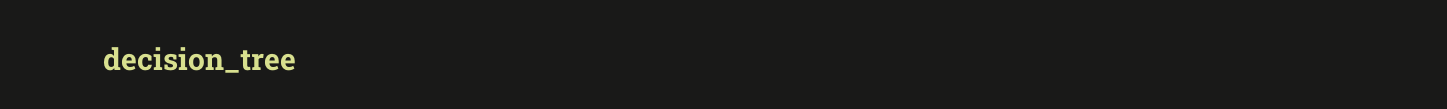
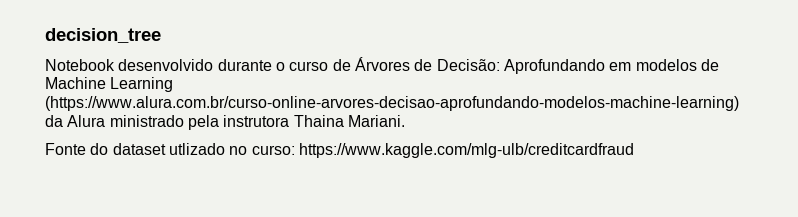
(296, 60) none -> [45,57,719,74] [45,77,174,92] [45,96,739,111] [45,115,405,130] [45,143,634,158] // Notebook desenvolvido durante o curso de Árvores de Decisão: Aprofundando em modelos de Machine Learning (https://www.alura.com.br/curso-online-arvores-decisao-aprofundando-modelos-machine-learning) da Alura ministrado pela instrutora Thaina Mariani. // Fonte do dataset utlizado no curso: https://www.kaggle.com/mlg-ulb/creditcardfraud

